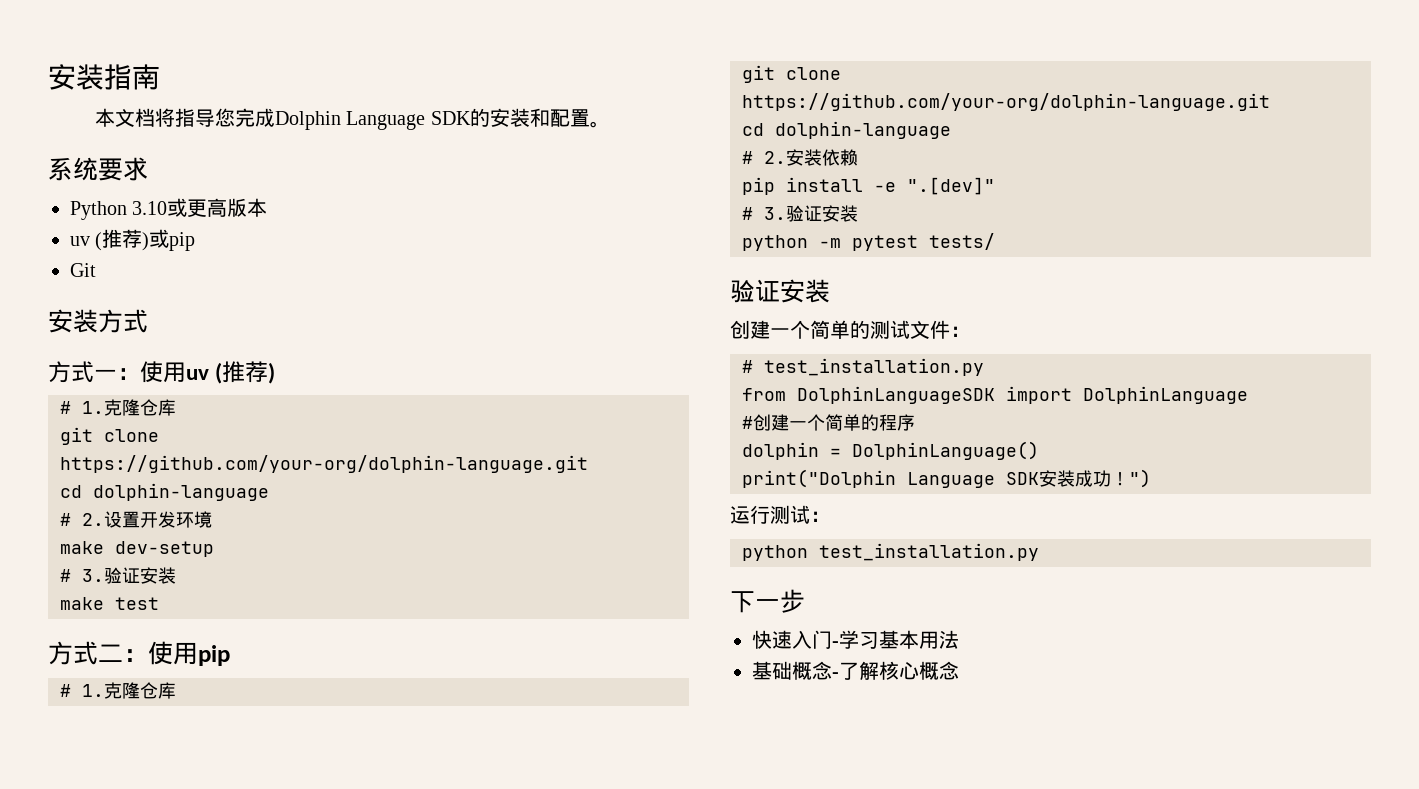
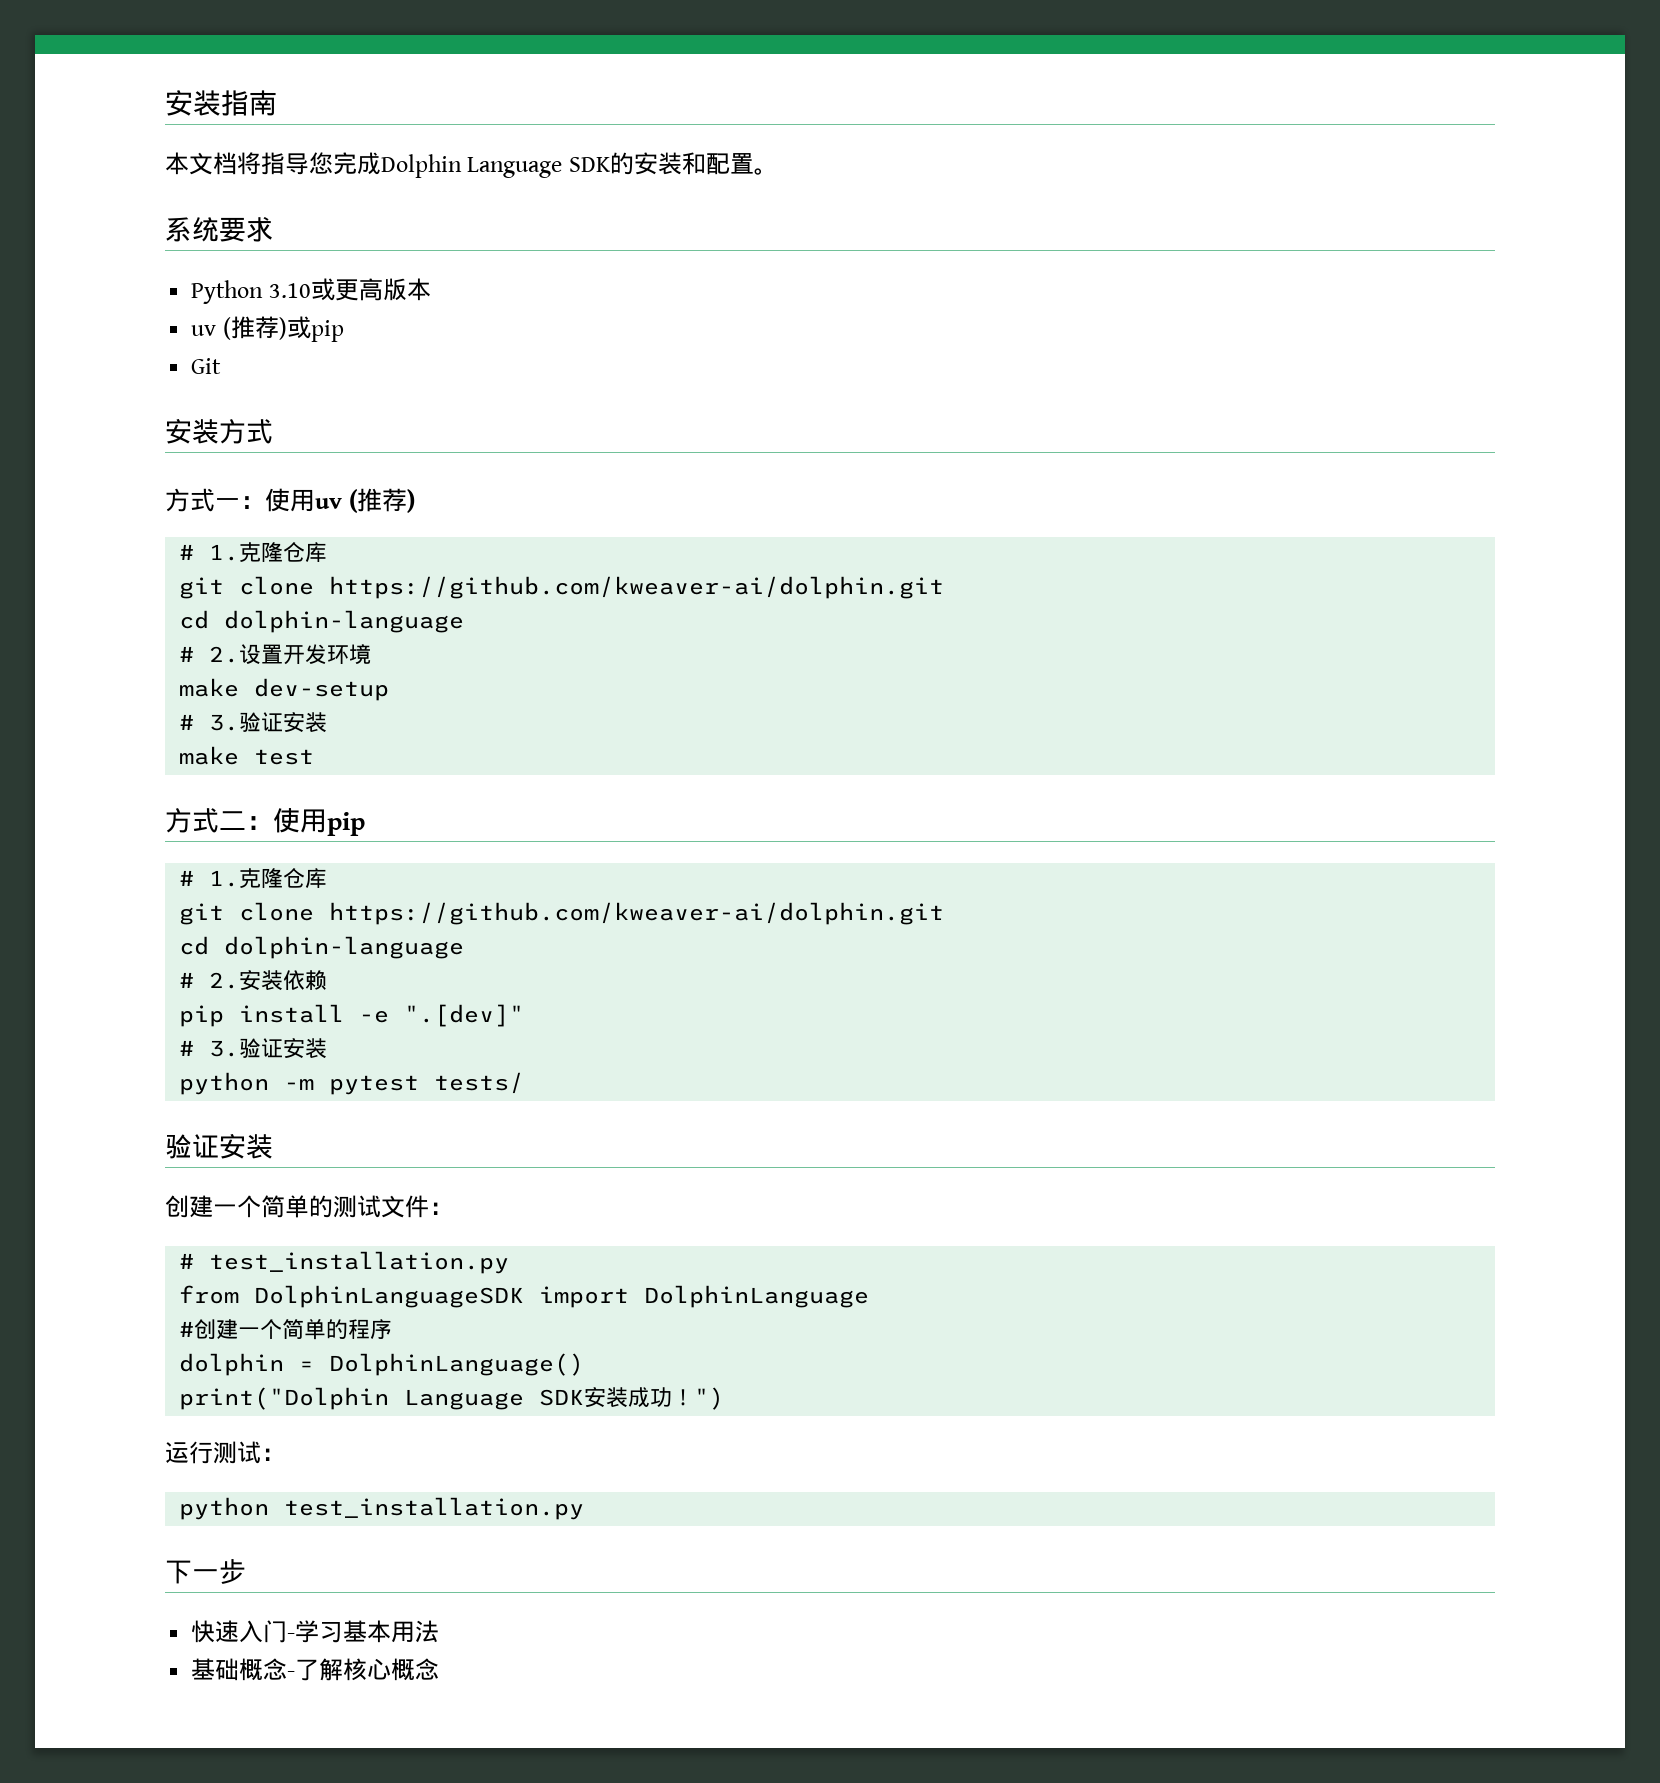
[60,455,588,473] https://github.com/your-org/dolphin-language.git -> [329,576,945,599] https://github.com/kweaver-ai/dolphin.git
[742,93,1270,111] https://github.com/your-org/dolphin-language.git -> [329,902,945,925] https://github.com/kweaver-ai/dolphin.git

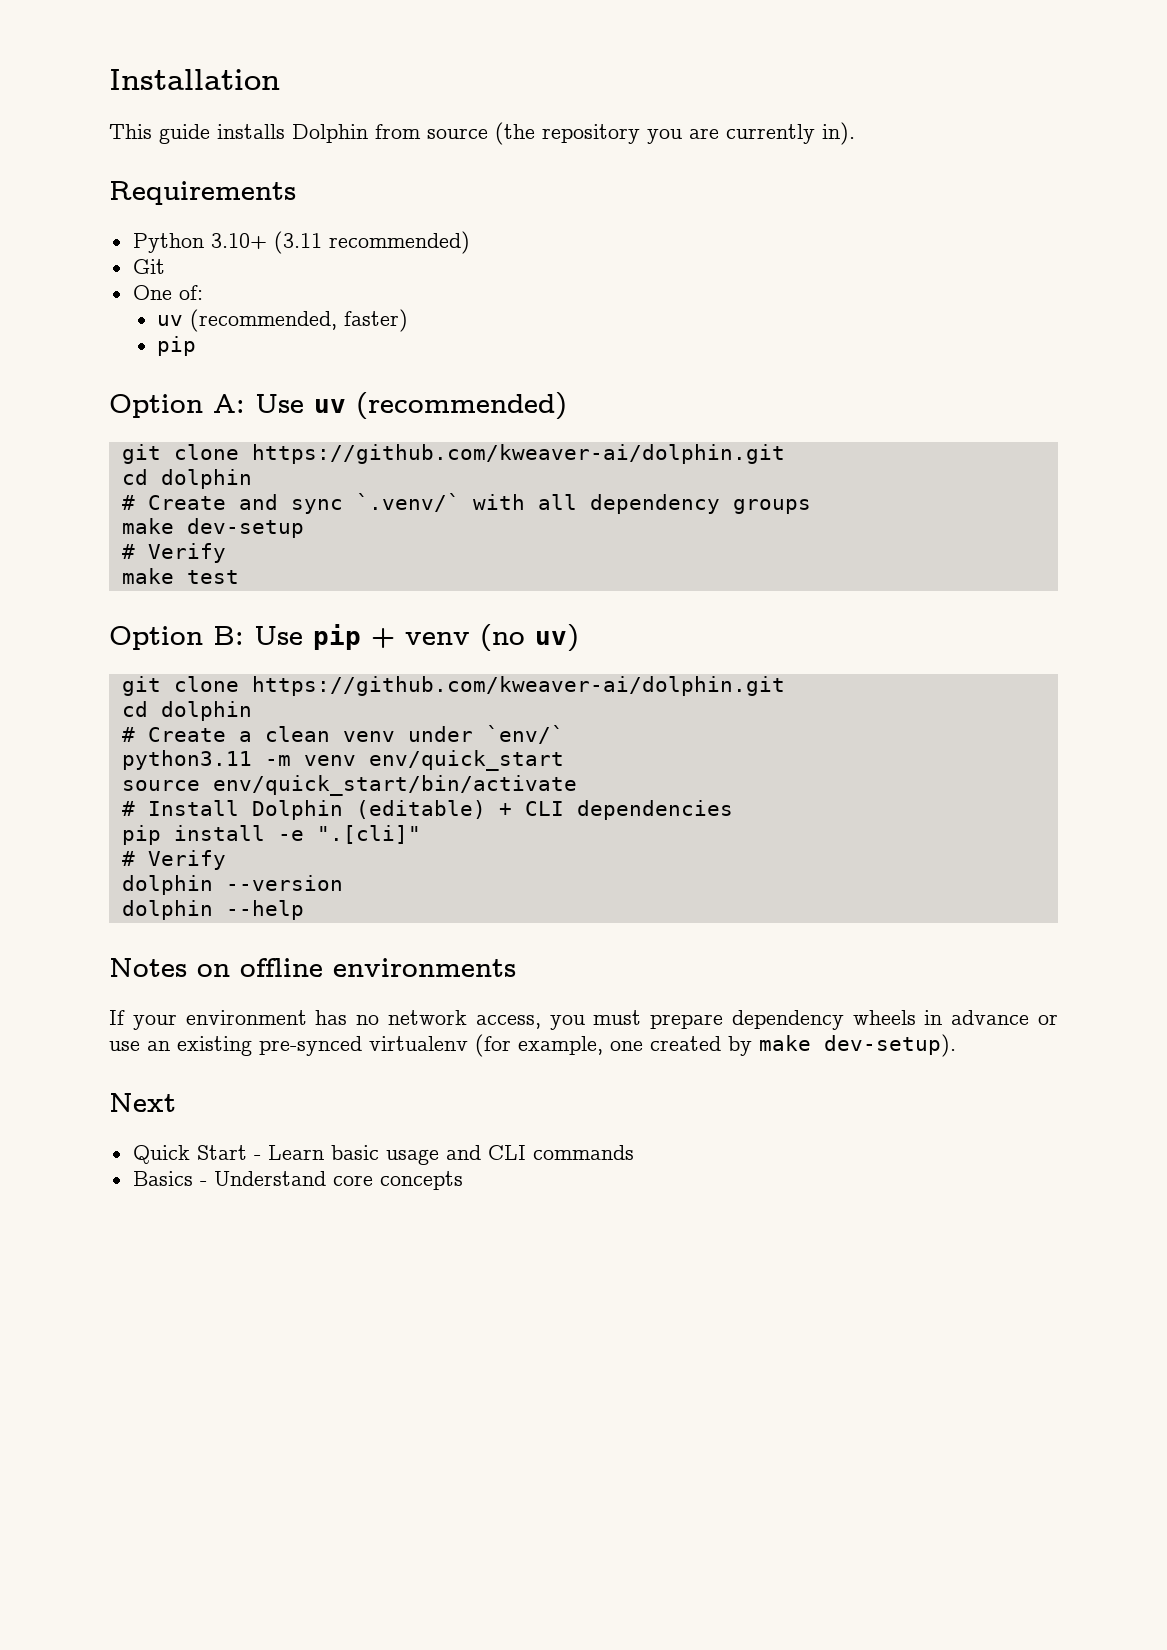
[165,90,277,116] [165,152,778,178] [165,216,273,242] [191,278,431,304] [191,316,344,342] [191,358,222,374] [165,418,273,444] [165,488,415,513] [179,542,328,562] [179,576,945,599] [179,610,465,633] [179,644,372,665] 安装指南 // 本文档将指导您完成Dolphin Language SDK的安装和配置。 // 系统要求 // Python 3.10或更高版本 // uv (推荐)或pip // Git // 安装方式 // 方式一：使用uv (推荐) // # 1.克隆仓库 // git clone https://github.com/kweaver-ai/dolphin.git // cd dolphin-language // # 2.设置开发环境 -> [109,69,280,90] [109,122,855,145] [109,181,296,205] [132,231,470,254] [132,259,165,274] [132,285,203,300] [157,309,409,332] [157,336,197,356] [109,392,567,420] [121,444,785,464] [121,469,252,489] [121,493,811,514] Installation // This guide installs Dolphin from source (the repository you are currently in). // Requirements // Python 3.10+ (3.11 recommended) // Git // One of: // uv (recommended, faster) // pip // Option A: Use uv (recommended) // git clone https://github.com/kweaver-ai/dolphin.git // cd dolphin // # Create and sync `.venv/` with all dependency groups
[209,712,328,733] 3.验证安装 -> [147,543,226,563] Verify
[165,808,365,836] [179,868,328,888] [179,902,945,925] [179,936,465,959] [179,970,328,991] 方式二：使用pip // # 1.克隆仓库 // git clone https://github.com/kweaver-ai/dolphin.git // cd dolphin-language // # 2.安装依赖 -> [109,624,579,652] [121,676,785,696] [121,701,252,721] [121,725,564,744] [121,750,564,771] [121,775,577,796] [121,800,733,820] Option B: Use pip + venv (no uv) // git clone https://github.com/kweaver-ai/dolphin.git // cd dolphin // # Create a clean venv under `env/` // python3.11 -m venv env/quick_start // source env/quick_start/bin/activate // # Install Dolphin (editable) + CLI dependencies
[404,1004,525,1027] [179,1038,328,1059] [179,1072,525,1095] [165,1133,273,1159] [165,1195,453,1218] [179,1251,510,1274] [179,1285,870,1308] [179,1319,393,1340] [179,1353,585,1376] [179,1387,725,1410] [165,1441,285,1464] [179,1497,585,1520] [165,1559,246,1584] [191,1620,440,1643] [191,1658,440,1681] ".[dev]" // # 3.验证安装 // python -m pytest tests/ // 验证安装 // 创建一个简单的测试文件： // # test_installation.py // from DolphinLanguageSDK import DolphinLanguage // #创建一个简单的程序 // dolphin = DolphinLanguage() // print("Dolphin Language SDK安装成功！") // 运行测试： // python test_installation.py // 下一步 // 快速入门-学习基本用法 // 基础概念-了解核心概念 -> [316,825,421,844] [121,850,226,870] [121,875,343,895] [121,900,304,920] [109,958,516,977] [109,1010,1059,1030] [109,1034,956,1057] [109,1093,176,1112] [132,1145,634,1165] [132,1171,463,1190] ".[cli]" // # Verify // dolphin --version // dolphin --help // Notes on offline environments // If your environment has no network access, you must prepare dependency wheels in advance or use an existing pre-synced virtualenv (for example, one created by make dev-setup). // Next // Quick Start - Learn basic usage and CLI commands // Basics - Understand core concepts

